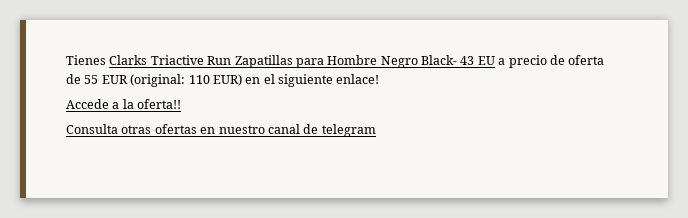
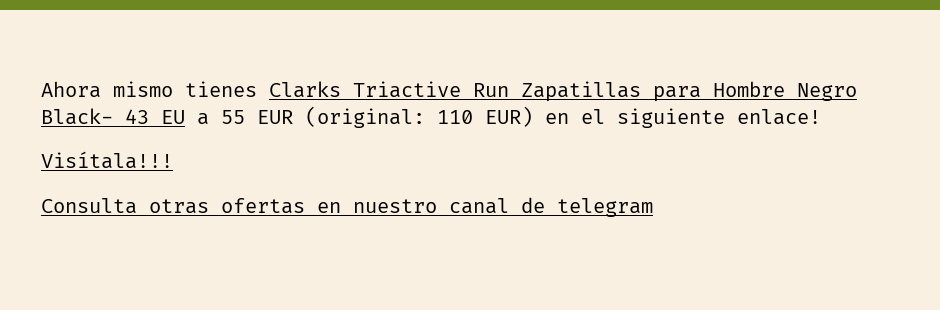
[66,55,106,65] Tienes -> [41,81,257,98] Ahora mismo tienes
[508,55,605,68] [66,74,81,84] precio de oferta de -> (209, 119) none
[66,99,182,109] Accede a la oferta!! -> [41,151,173,169] Visítala!!!

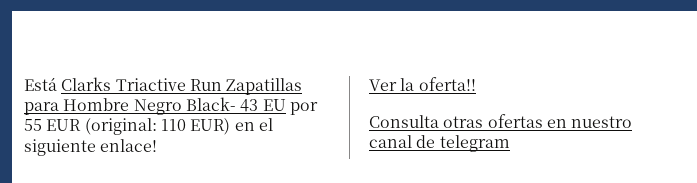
[41,81,257,98] Ahora mismo tienes -> [24,77,57,91] Está
[197,113,209,125] a -> [289,102,318,115] por
[41,151,173,169] Visítala!!! -> [369,77,476,91] Ver la oferta!!

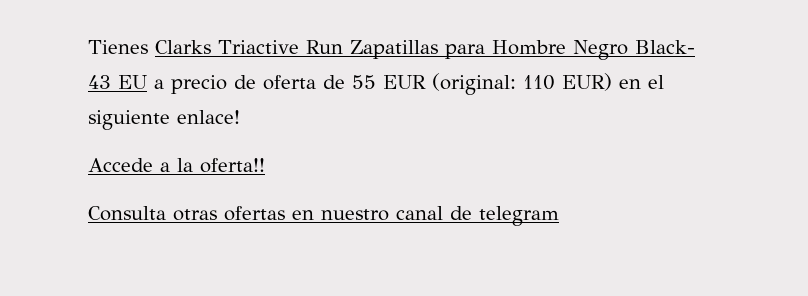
[24,77,57,91] Está -> [88,40,148,54] Tienes
[289,102,318,115] por -> [154,75,345,94] a precio de oferta de
[369,79,397,91] Ver -> [88,158,170,172] Accede a

